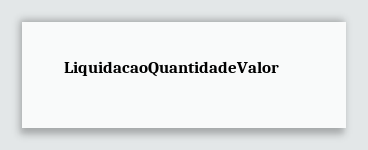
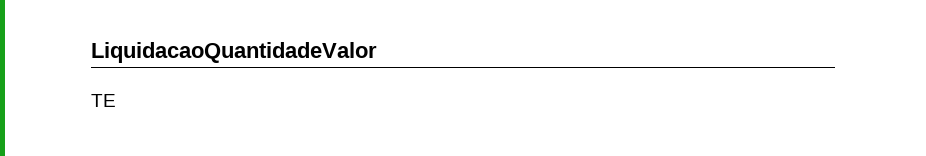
(279, 69) none -> [91,94,116,107] // TE

